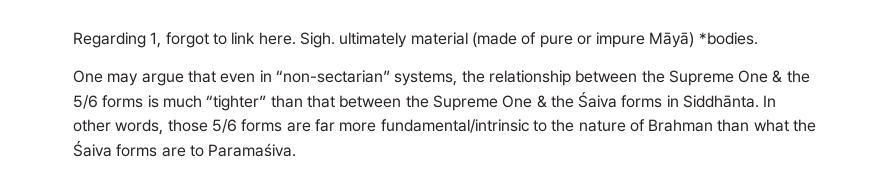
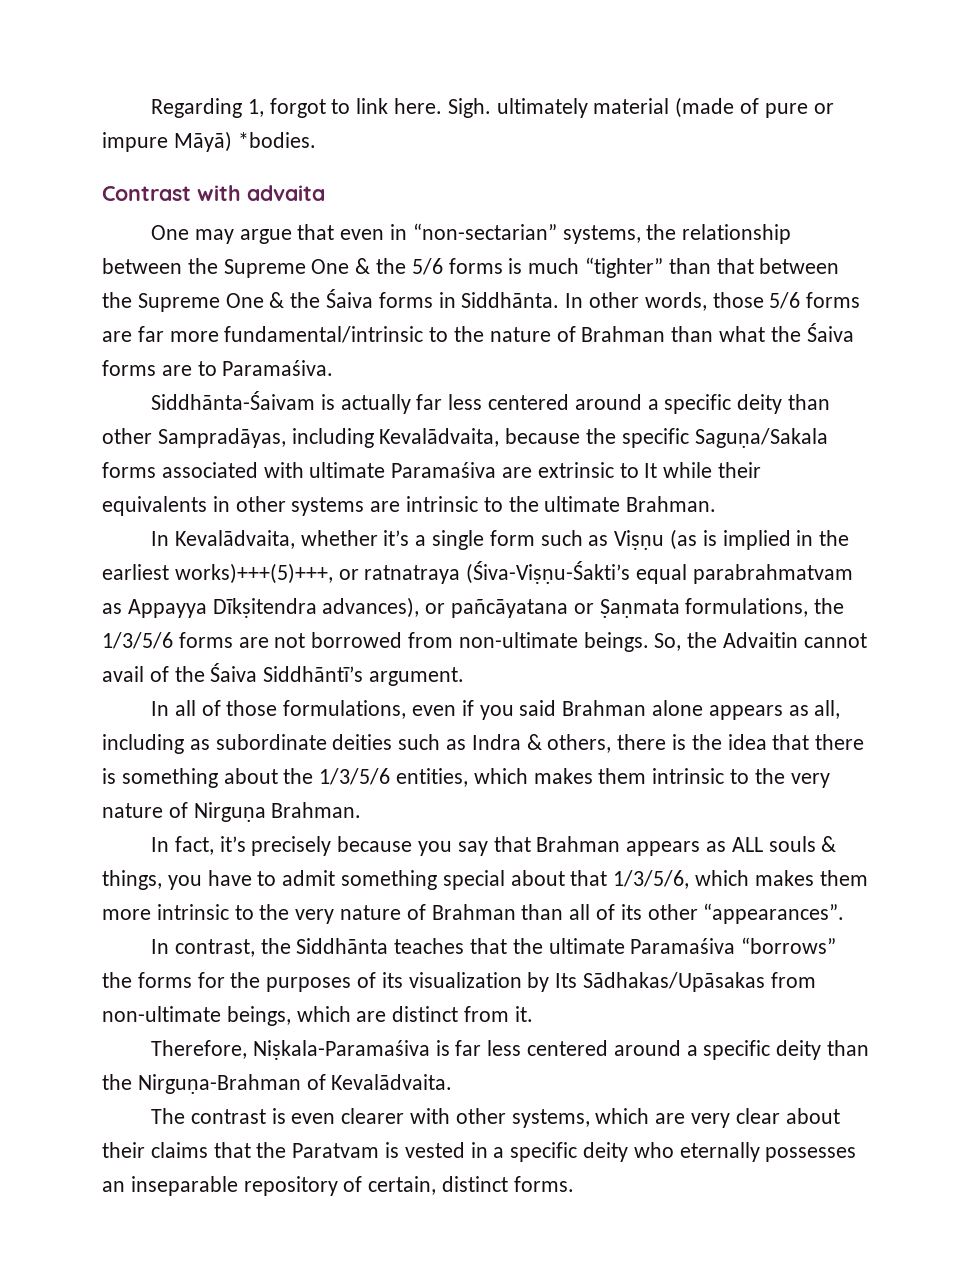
(758, 38) none -> [102,185,325,201] // Contrast with advaita
(297, 150) none -> [150,391,831,414] [102,428,828,448] [102,462,762,478] [102,496,717,516] [150,529,850,550] [102,561,853,584] [102,597,845,618] [102,632,867,652] [102,663,465,686] [150,700,841,720] [102,734,865,754] [102,768,830,788] [102,802,362,822] [150,836,837,856] [102,870,868,890] [102,903,845,924] [150,937,837,957] [102,972,816,992] [102,1006,533,1026] [150,1040,870,1060] [102,1074,453,1094] [150,1108,840,1128] [102,1142,857,1162] [102,1176,574,1196] // Siddhānta-Śaivam is actually far less centered around a specific deity than other Sampradāyas, including Kevalādvaita, because the specific Saguṇa/Sakala forms associated with ultimate Paramaśiva are extrinsic to It while their equivalents in other systems are intrinsic to the ultimate Brahman. // In Kevalādvaita, whether it’s a single form such as Viṣṇu (as is implied in the earliest works)+++(5)+++, or ratnatraya (Śiva-Viṣṇu-Śakti’s equal parabrahmatvam as Appayya Dīkṣitendra advances), or pañcāyatana or Ṣaṇmata formulations, the 1/3/5/6 forms are not borrowed from non-ultimate beings. So, the Advaitin cannot avail of the Śaiva Siddhāntī’s argument. // In all of those formulations, even if you said Brahman alone appears as all, including as subordinate deities such as Indra & others, there is the idea that there is something about the 1/3/5/6 entities, which makes them intrinsic to the very nature of Nirguṇa Brahman. // In fact, it’s precisely because you say that Brahman appears as ALL souls & things, you have to admit something special about that 1/3/5/6, which makes them more intrinsic to the very nature of Brahman than all of its other “appearances”. // In contrast, the Siddhānta teaches that the ultimate Paramaśiva “borrows” the forms for the purposes of its visualization by Its Sādhakas/Upāsakas from non-ultimate beings, which are distinct from it. // Therefore, Niṣkala-Paramaśiva is far less centered around a specific deity than the Nirguṇa-Brahman of Kevalādvaita. // The contrast is even clearer with other systems, which are very clear about their claims that the Paratvam is vested in a specific deity who eternally possesses an inseparable repository of certain, distinct forms.

